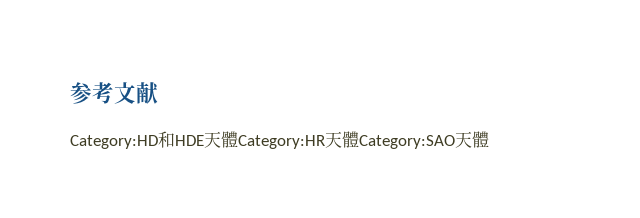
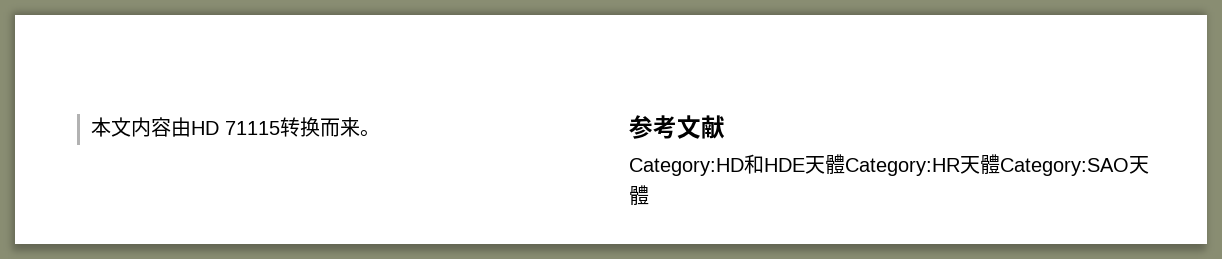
(70, 93) none -> [91,117,381,137] 本文内容由HD 71115转换而来。 //

